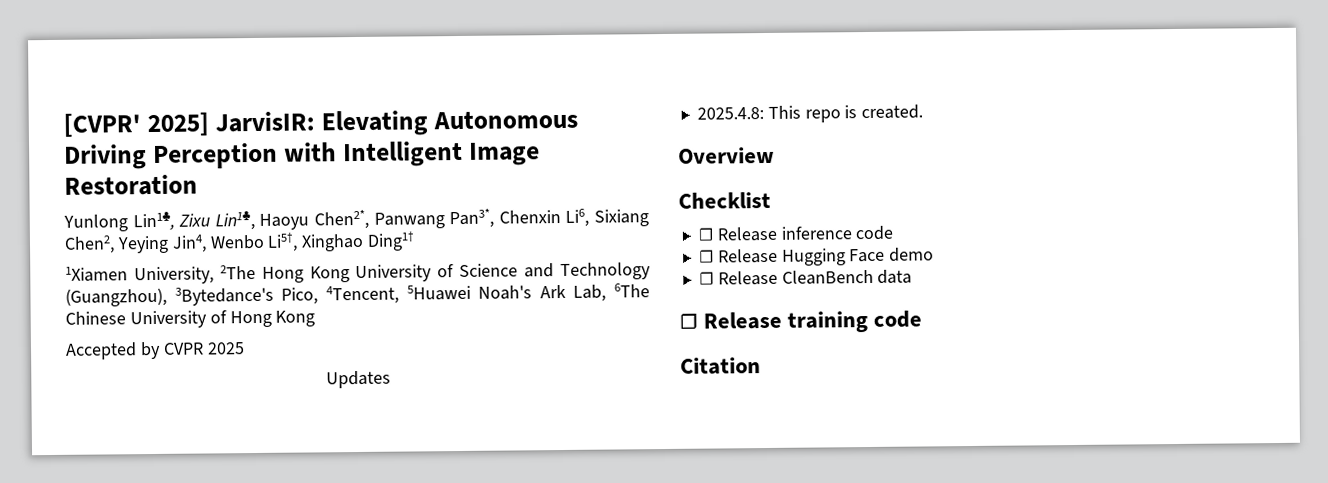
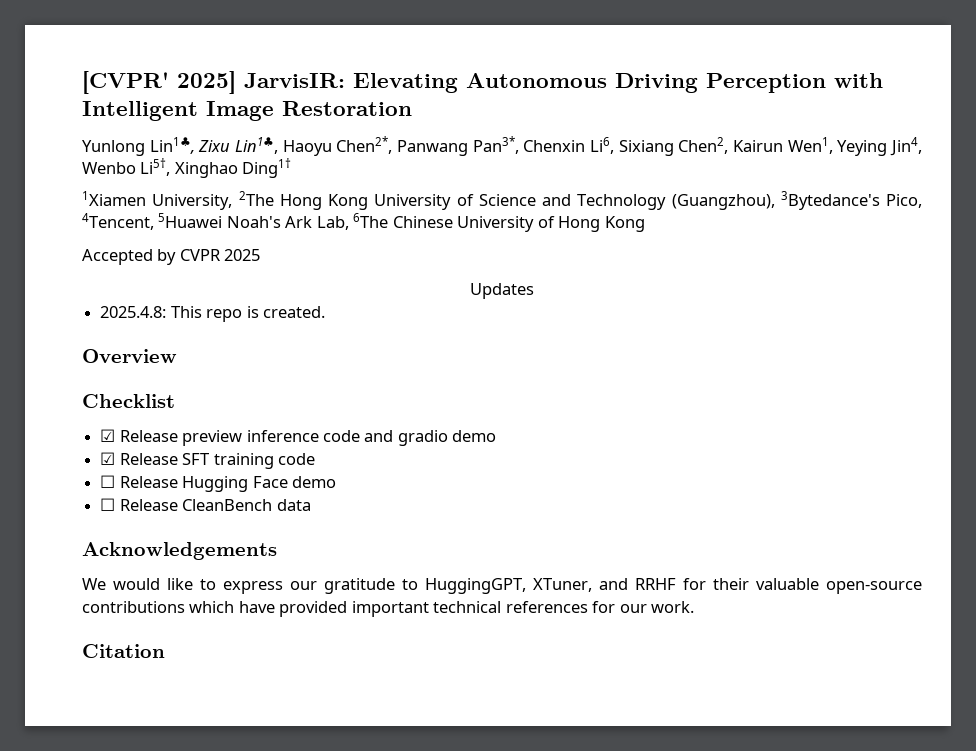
(115, 244) none -> [733,137,833,154] Kairun Wen1,
[697,226,777,242] ☐ Release -> [100,429,243,446] ☑ Release preview
(894, 233) none -> [364,430,497,446] [100,452,315,469] and gradio demo // ☑ Release SFT training code
[679,310,923,333] ☐ Release training code -> [82,542,277,560] [82,578,922,594] [82,601,695,617] Acknowledgements // We would like to express our gratitude to HuggingGPT, XTuner, and RRHF for their valuable open-source contributions which have provided important technical references for our work.

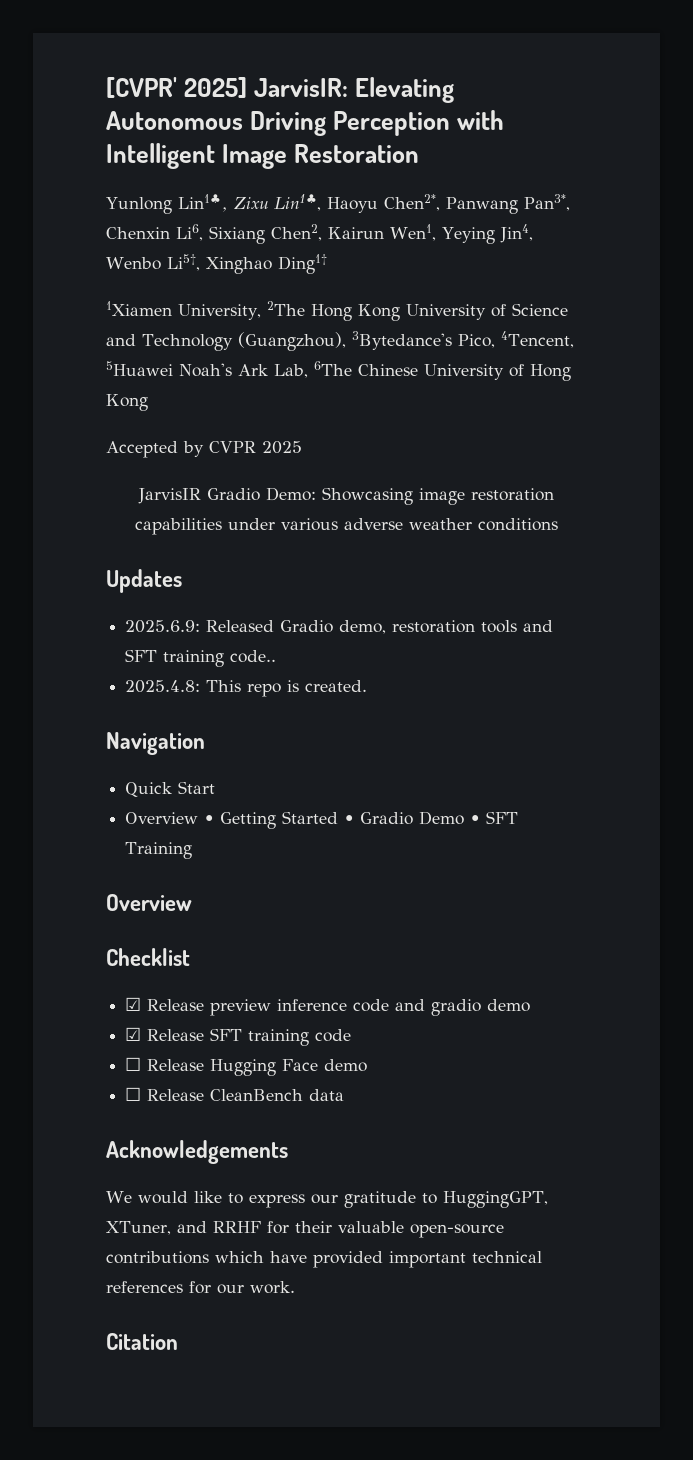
[470,283,534,299] Updates -> [138,487,554,505] [135,518,558,535] [106,569,182,593] [125,620,554,634] [125,649,277,667] JarvisIR Gradio Demo: Showcasing image restoration capabilities under various adverse weather conditions // Updates // 2025.6.9: Released Gradio demo, restoration tools and SFT training code..
(325, 312) none -> [106,732,205,755] [125,781,216,797] [125,811,519,829] [125,842,193,859] // Navigation // Quick Start // Overview • Getting Started • Gradio Demo • SFT Training

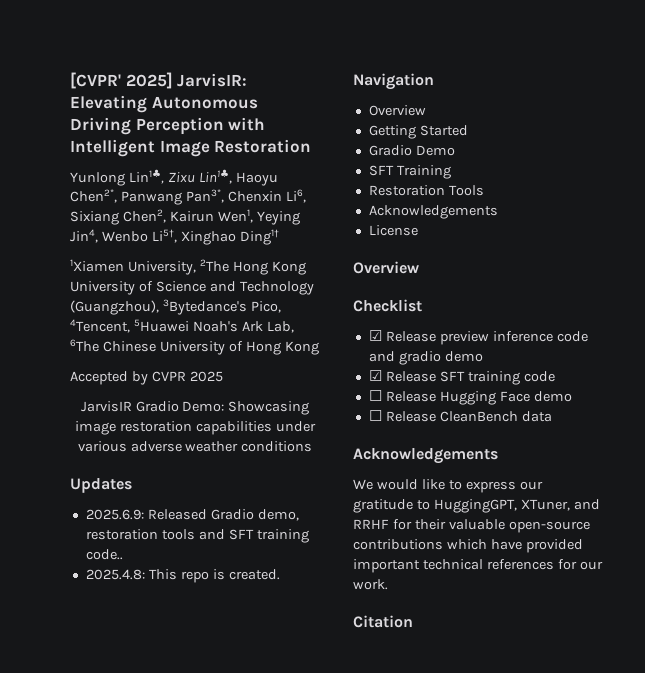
[125,781,216,797] [125,812,215,824] Quick Start // Overview • -> [368,105,426,116] Overview //
[344,815,355,824] • -> (468, 130) //
[470,815,481,824] • -> (455, 150) //
(193, 850) none -> [368,185,484,196] [368,205,498,219] [368,225,418,236] // Restoration Tools // Acknowledgements // License

